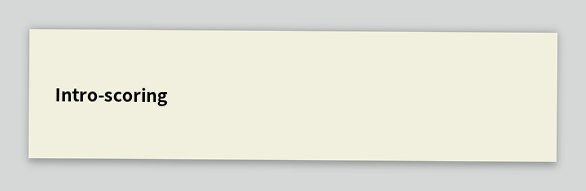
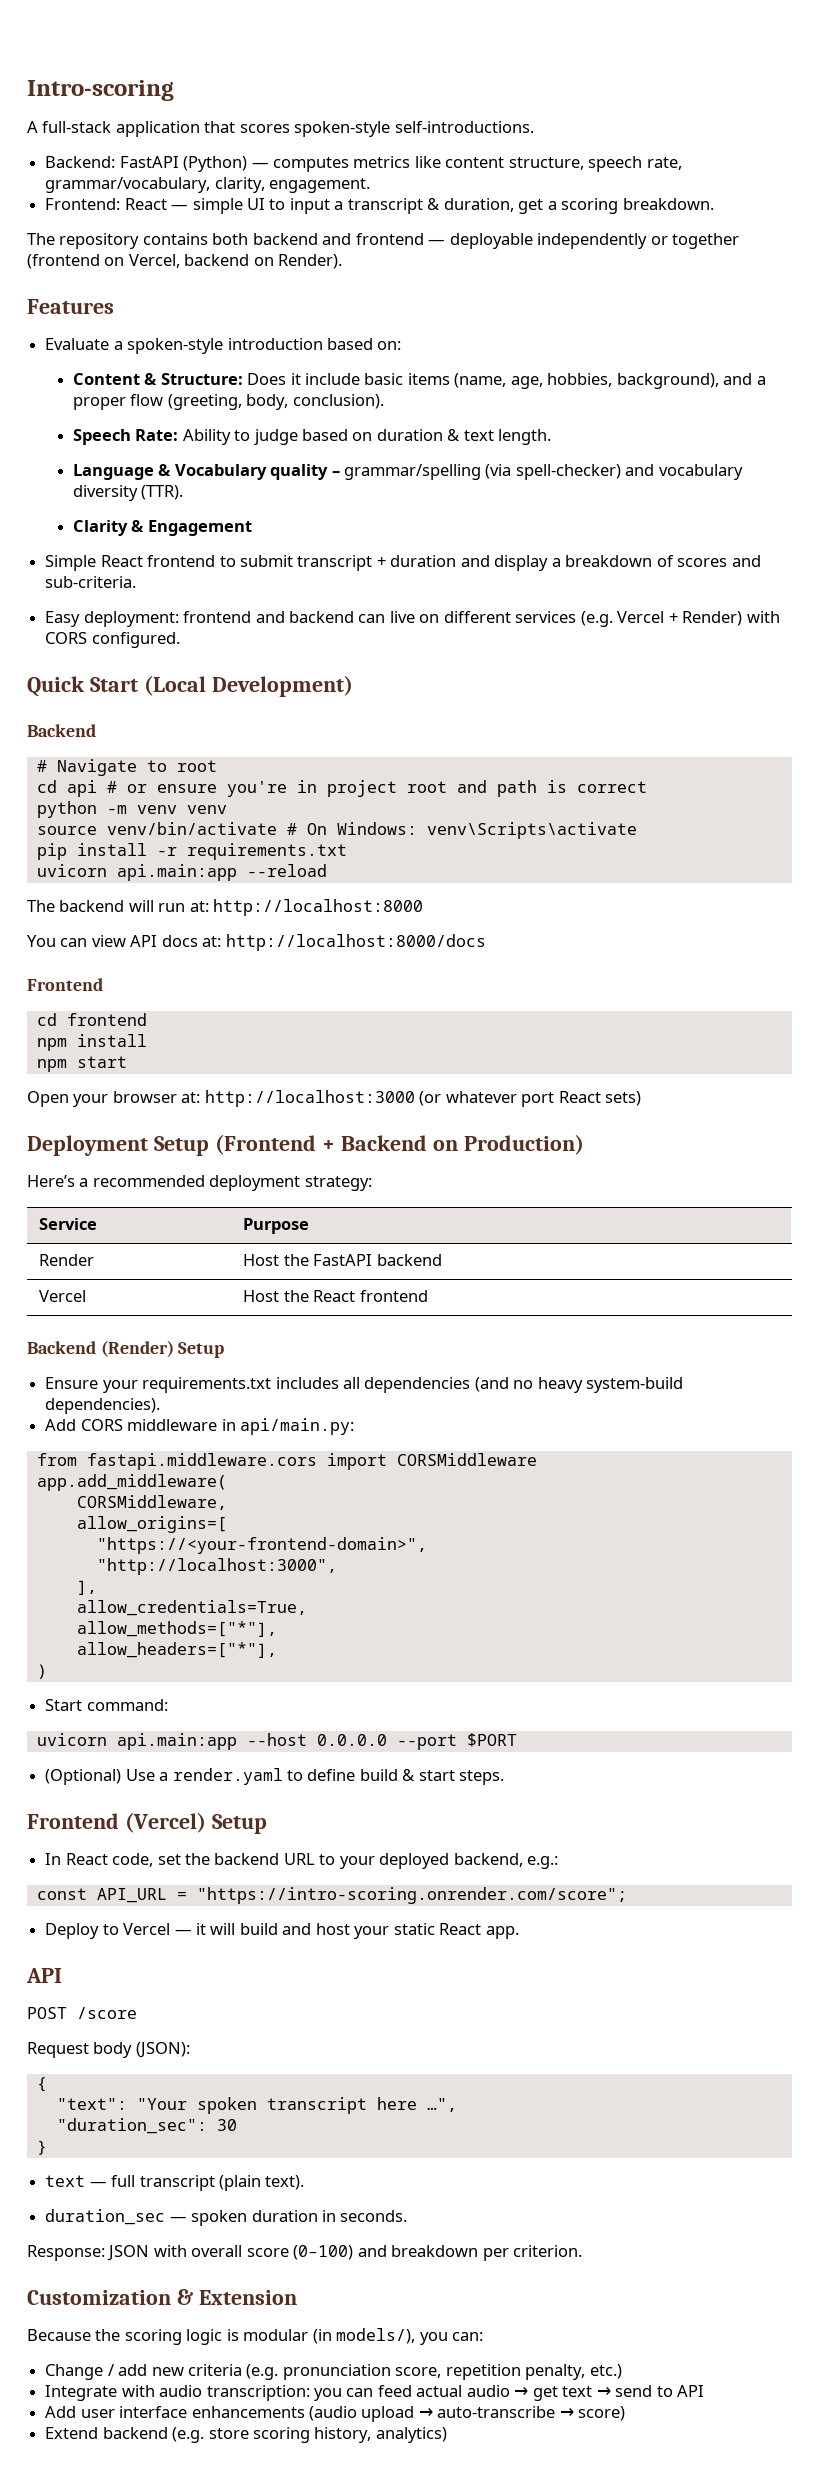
(169, 97) none -> [27,121,534,137] [45,156,682,172] [45,177,371,193] [45,198,714,214] [27,233,740,249] [27,254,343,269] [27,299,114,314] [45,338,402,354] [72,373,766,389] [72,394,384,410] [72,429,552,445] [72,464,743,480] [72,485,184,501] [72,520,252,536] [45,555,761,571] [45,576,137,588] [45,611,780,627] [45,632,180,648] [27,675,353,697] [27,724,96,737] [36,759,217,776] [36,780,647,797] [36,801,227,818] [36,822,637,839] [36,843,347,860] [36,864,327,881] [27,899,424,916] [27,934,486,951] [27,978,103,991] [36,1013,147,1026] [36,1034,147,1051] [36,1056,127,1072] [27,1090,642,1107] [27,1134,584,1156] [27,1175,372,1191] [39,1218,98,1230] [243,1218,310,1234] [39,1254,95,1266] [243,1254,442,1266] [39,1290,87,1302] [243,1290,428,1302] [27,1340,225,1358] [45,1377,684,1393] [45,1398,161,1414] [45,1418,354,1435] [36,1453,537,1470] [36,1474,227,1491] [76,1495,227,1510] [76,1516,227,1533] [96,1537,427,1554] [96,1558,337,1575] [76,1580,97,1595] [76,1600,307,1616] [76,1621,277,1637] [76,1642,277,1658] [36,1664,47,1679] [45,1699,168,1711] [36,1733,517,1750] [45,1768,505,1785] [27,1812,267,1834] [45,1853,559,1869] [36,1887,627,1904] [45,1923,519,1939] [26,1968,62,1983] [27,2007,137,2019] [27,2042,190,2058] [36,2077,47,2092] [56,2097,457,2114] [56,2118,237,2134] [36,2140,47,2155] [45,2175,305,2191] [45,2209,408,2226] [27,2245,583,2261] [27,2289,297,2305] [27,2328,484,2345] [45,2364,622,2380] [45,2385,704,2401] [45,2406,626,2422] [45,2427,447,2443] // A full-stack application that scores spoken-style self-introductions. // Backend: FastAPI (Python) — computes metrics like content structure, speech rate, grammar/vocabulary, clarity, engagement. // Frontend: React — simple UI to input a transcript & duration, get a scoring breakdown. // The repository contains both backend and frontend — deployable independently or together (frontend on Vercel, backend on Render). // Features // Evaluate a spoken-style introduction based on: // Content & Structure: Does it include basic items (name, age, hobbies, background), and a proper flow (greeting, body, conclusion). // Speech Rate: Ability to judge based on duration & text length. // Language & Vocabulary quality – grammar/spelling (via spell-checker) and vocabulary diversity (TTR). // Clarity & Engagement // Simple React frontend to submit transcript + duration and display a breakdown of scores and sub-criteria. // Easy deployment: frontend and backend can live on different services (e.g. Vercel + Render) with CORS configured. // Quick Start (Local Development) // Backend // # Navigate to root // cd api # or ensure you're in project root and path is correct // python -m venv venv // source venv/bin/activate # On Windows: venv\Scripts\activate // pip install -r requirements.txt // uvicorn api.main:app --reload // The backend will run at: http://localhost:8000 // You can view API docs at: http://localhost:8000/docs // Frontend // cd frontend // npm install // npm start // Open your browser at: http://localhost:3000 (or whatever port React sets) // Deployment Setup (Frontend + Backend on Production) // Here’s a recommended deployment strategy: // Service | Purpose // Render | Host the FastAPI backend // Vercel | Host the React frontend // Backend (Render) Setup // Ensure your requirements.txt includes all dependencies (and no heavy system-build dependencies). // Add CORS middleware in api/main.py: // from fastapi.middleware.cors import CORSMiddleware // app.add_middleware( // CORSMiddleware, // allow_origins=[ // "https://<your-frontend-domain>", // "http://localhost:3000", // ], // allow_credentials=True, // allow_methods=["*"], // allow_headers=["*"], // ) // Start command: // uvicorn api.main:app --host 0.0.0.0 --port $PORT // (Optional) Use a render.yaml to define build & start steps. // Frontend (Vercel) Setup // In React code, set the backend URL to your deployed backend, e.g.: // const API_URL = "https://intro-scoring.onrender.com/score"; // Deploy to Vercel — it will build and host your static React app. // API // POST /score // Request body (JSON): // { // "text": "Your spoken transcript here …", // "duration_sec": 30 // } // text — full transcript (plain text). // duration_sec — spoken duration in seconds. // Response: JSON with overall score (0–100) and breakdown per criterion. // Customization & Extension // Because the scoring logic is modular (in models/), you can: // Change / add new criteria (e.g. pronunciation score, repetition penalty, etc.) // Integrate with audio transcription: you can feed actual audio → get text → send to API // Add user interface enhancements (audio upload → auto-transcribe → score) // Extend backend (e.g. store scoring history, analytics)

